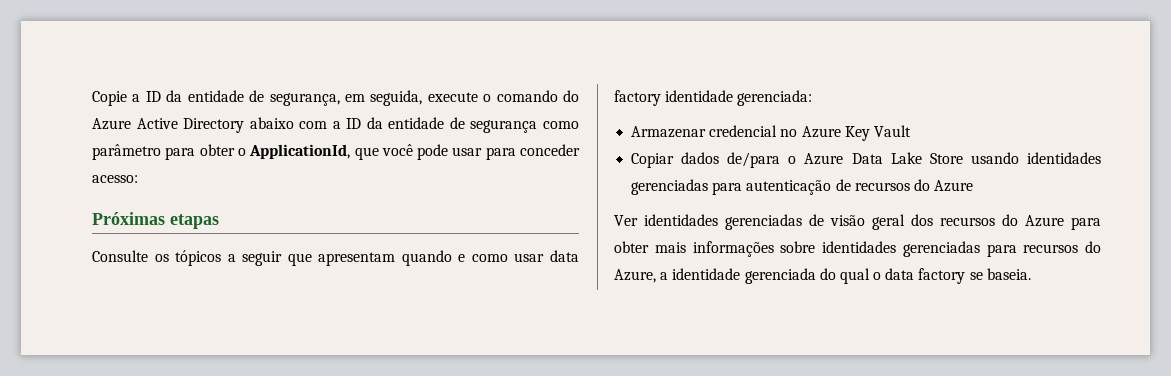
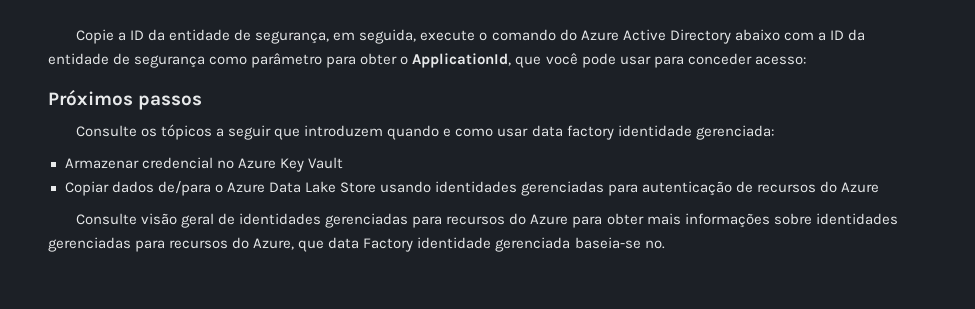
[92,212,219,229] Próximas etapas -> [48,90,203,110] Próximos passos
[318,252,396,266] apresentam -> [304,125,384,137] introduzem
[614,214,933,230] Ver identidades gerenciadas de visão geral dos -> [75,213,443,228] Consulte visão geral de identidades gerenciadas para
[660,268,1031,284] a identidade gerenciada do qual o data factory se baseia. -> [298,237,665,252] que data Factory identidade gerenciada baseia-se no.

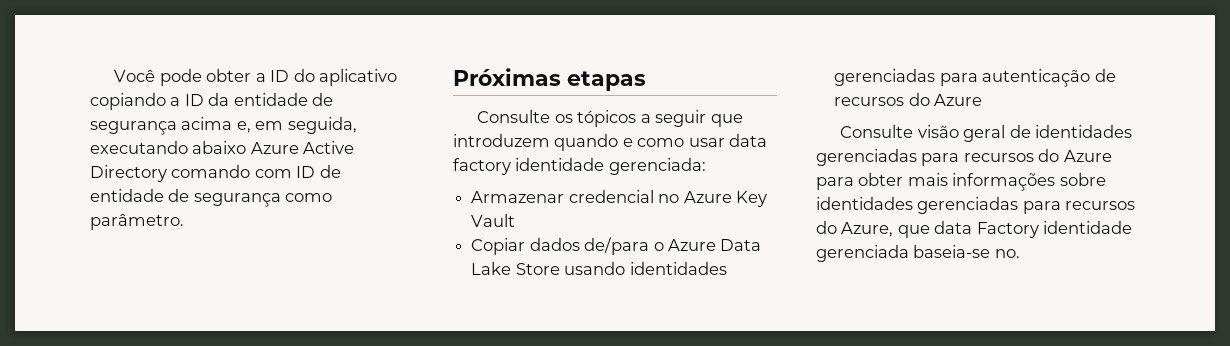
[75,29,814,44] Copie a ID da entidade de segurança, em seguida, execute o comando do Azure Active Directory abaixo com -> [114,69,397,86] [90,93,166,110] Você pode obter a ID do aplicativo copiando
[209,53,806,68] [48,90,203,110] como parâmetro para obter o ApplicationId, que você pode usar para conceder acesso: // Próximos passos -> [181,117,357,134] [90,141,355,154] [90,165,341,182] [90,189,333,207] [90,213,184,230] [453,68,646,91] acima e, em seguida, executando abaixo Azure Active Directory comando com ID de entidade de segurança como parâmetro. // Próximas etapas

